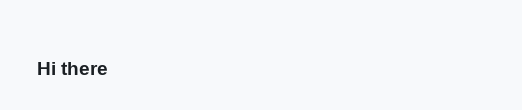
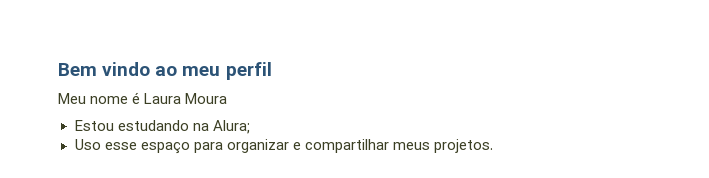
[37,62,109,75] Hi there -> [58,62,272,80] [58,92,228,104] [74,120,250,134] [74,139,493,154] Bem vindo ao meu perfil // Meu nome é Laura Moura // Estou estudando na Alura; // Uso esse espaço para organizar e compartilhar meus projetos.

